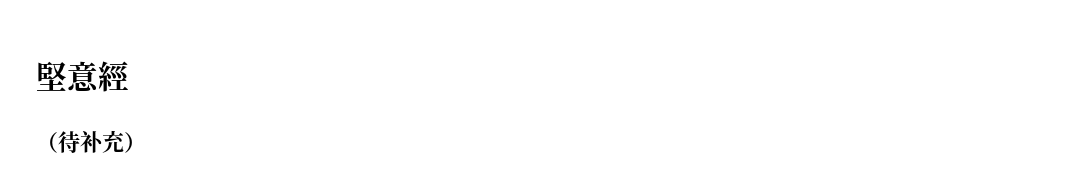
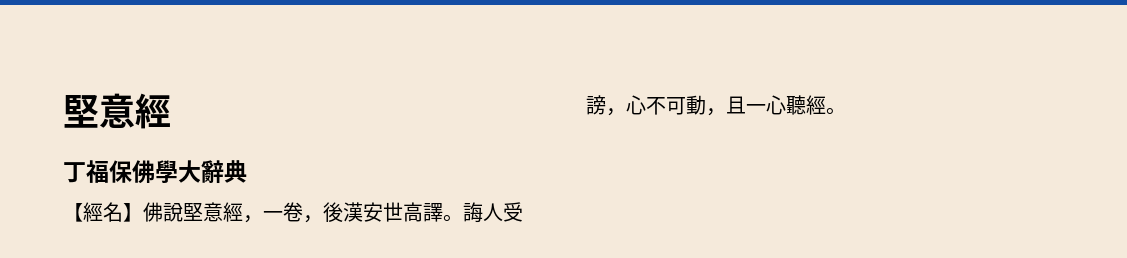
[36,130,146,153] （待补充） -> [63,160,247,184] [63,202,523,223] [586,95,846,116] 丁福保佛學大辭典 // 【經名】佛說堅意經，一卷，後漢安世高譯。誨人受謗，心不可動，且一心聽經。

